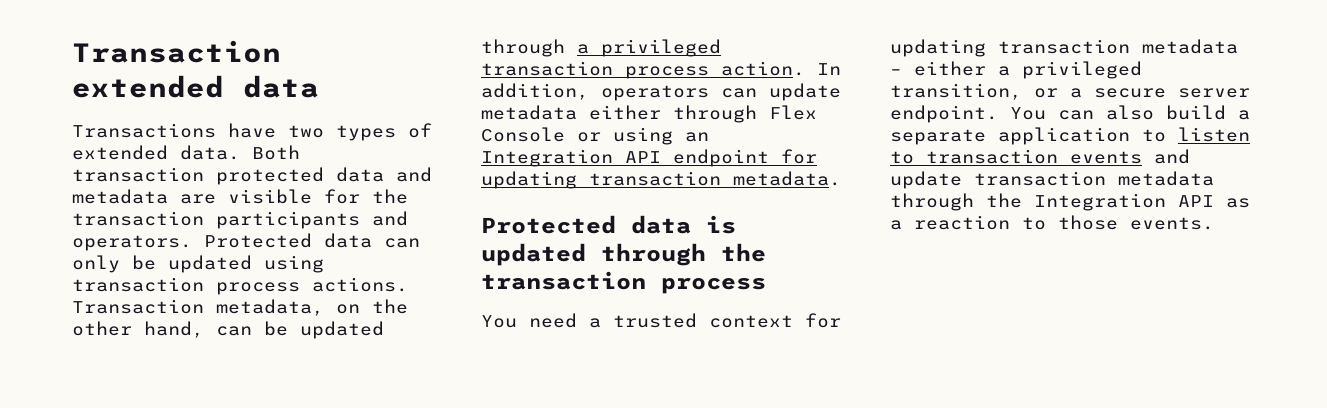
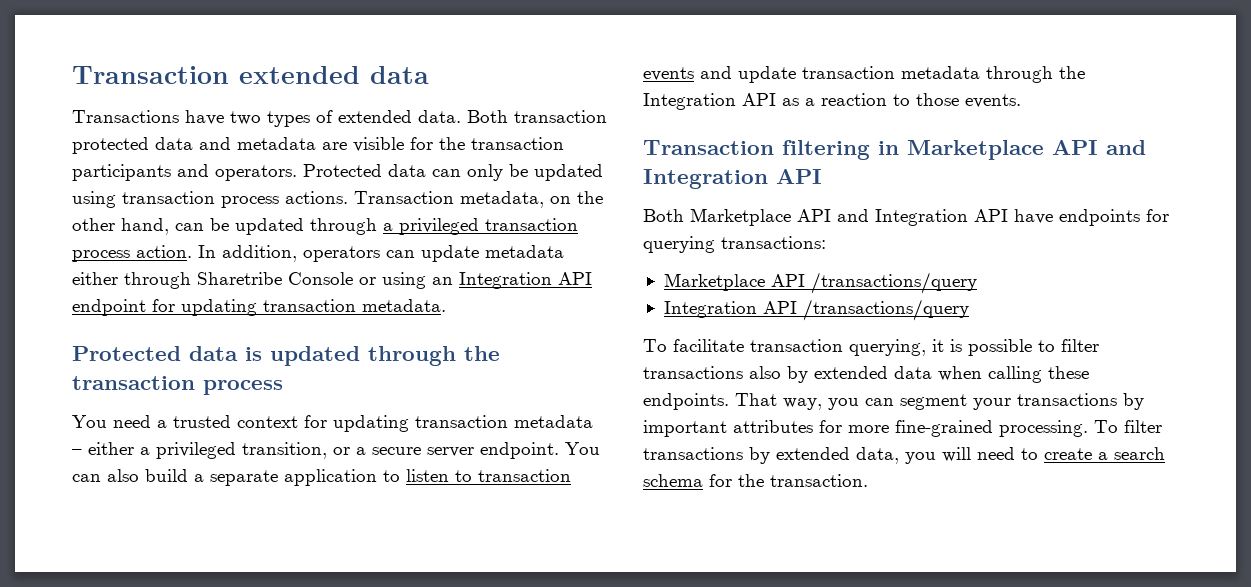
[769,105,817,120] Flex -> [197,272,282,285] Sharetribe
(1214, 223) none -> [643,140,1146,160] [643,169,822,189] [643,208,1169,226] [643,236,826,253] [663,272,977,294] [663,299,969,321] [643,339,1099,356] [643,366,1089,383] [643,393,1144,410] [643,420,1162,437] [643,447,1165,464] [643,474,868,487] // Transaction filtering in Marketplace API and Integration API // Both Marketplace API and Integration API have endpoints for querying transactions: // Marketplace API /transactions/query // Integration API /transactions/query // To facilitate transaction querying, it is possible to filter transactions also by extended data when calling these endpoints. That way, you can segment your transactions by important attributes for more fine-grained processing. To filter transactions by extended data, you will need to create a search schema for the transaction.

